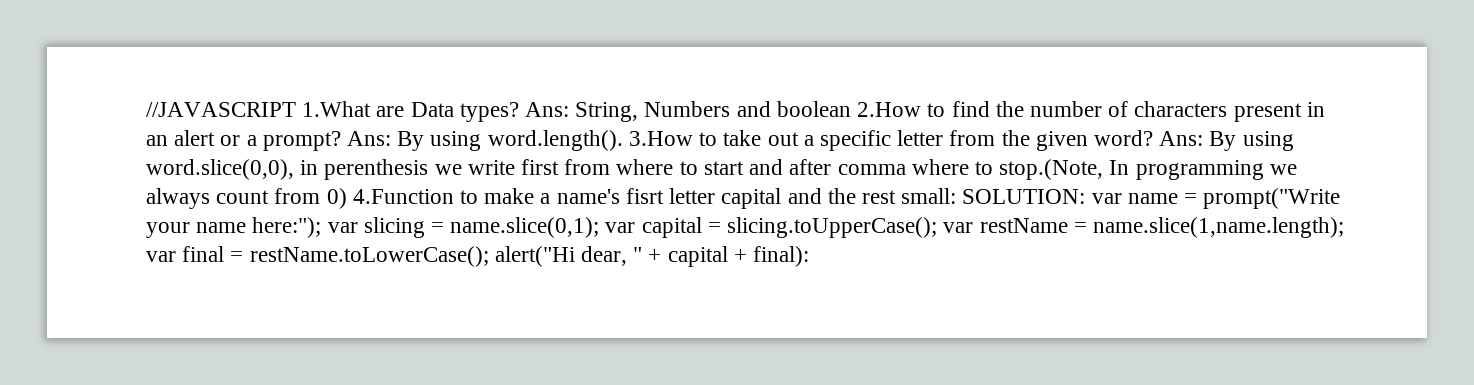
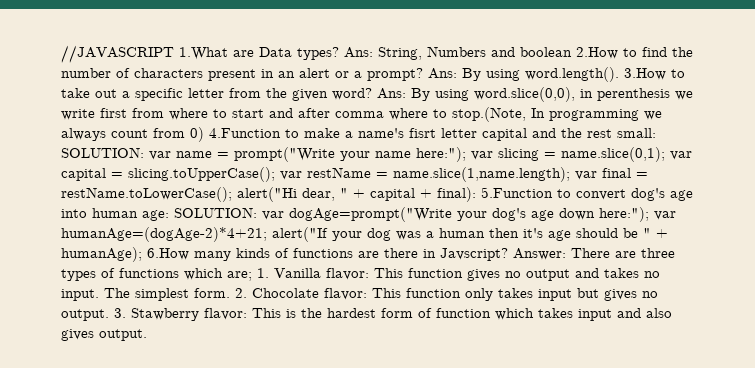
(810, 256) none -> [481,187,693,201] [61,207,676,222] [61,227,668,242] [61,247,675,262] [61,268,660,281] [61,288,658,301] [61,308,672,321] [61,329,147,341] 5.Function to convert dog's age into human age: SOLUTION: var dogAge=prompt("Write your dog's age down here:"); var humanAge=(dogAge-2)*4+21; alert("If your dog was a human then it's age should be " + humanAge); 6.How many kinds of functions are there in Javscript? Answer: There are three types of functions which are; 1. Vanilla flavor: This function gives no output and takes no input. The simplest form. 2. Chocolate flavor: This function only takes input but gives no output. 3. Stawberry flavor: This is the hardest form of function which takes input and also gives output.

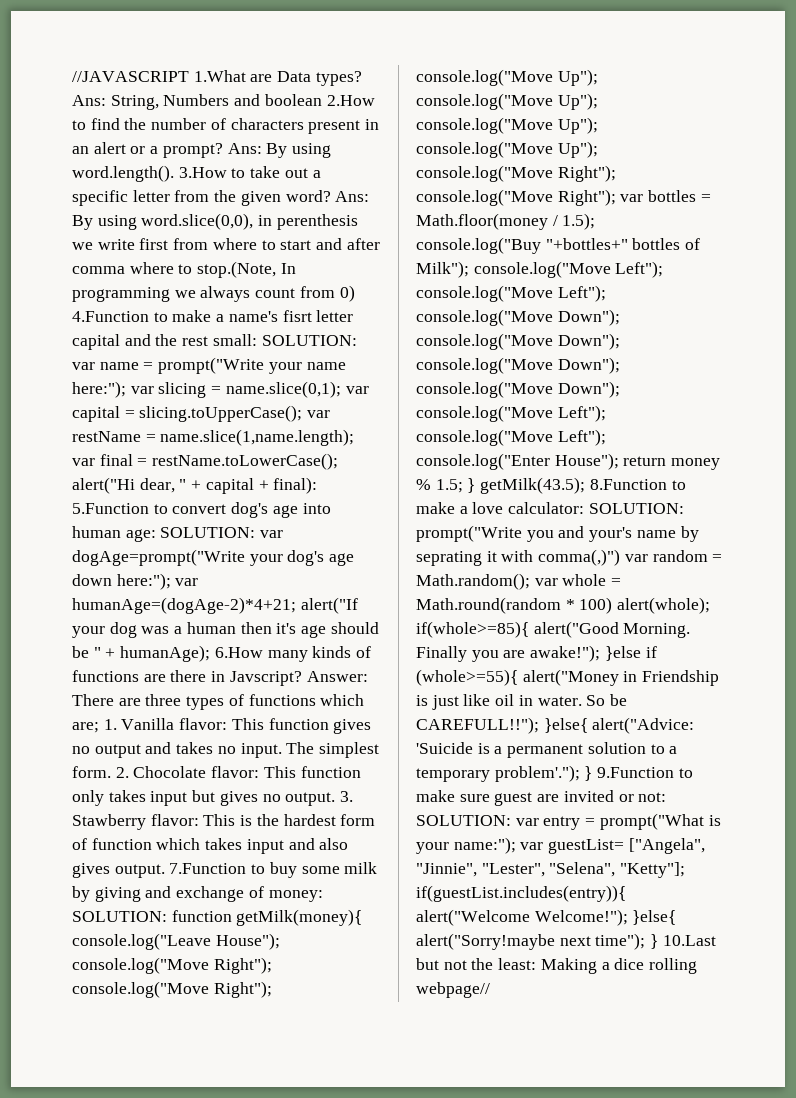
(147, 335) none -> [169,862,378,878] [72,886,323,902] [72,909,363,926] [72,933,280,950] [72,957,272,974] [72,981,272,998] [416,69,598,86] [416,93,598,110] [416,117,598,134] [416,141,598,158] [416,165,616,182] [416,189,711,206] [416,213,596,230] [416,237,701,254] [416,261,664,278] [416,285,606,302] [416,309,620,326] [416,333,620,350] [416,357,620,374] [416,381,620,398] [416,405,606,422] [416,429,606,446] [416,453,721,470] [416,477,686,494] [416,502,684,514] [416,525,699,542] [416,549,723,566] [416,573,622,590] [416,597,711,614] [416,621,691,638] [416,645,657,662] [416,669,720,686] [416,694,628,710] [416,717,695,734] [416,742,678,758] [416,765,693,782] [416,790,667,806] [416,813,721,830] [416,837,705,854] [416,862,686,878] [416,885,626,902] [416,909,677,926] [416,933,716,950] [416,958,698,974] [416,982,490,998] 7.Function to buy some milk by giving and exchange of money: SOLUTION: function getMilk(money){ console.log("Leave House"); console.log("Move Right"); console.log("Move Right"); console.log("Move Up"); console.log("Move Up"); console.log("Move Up"); console.log("Move Up"); console.log("Move Right"); console.log("Move Right"); var bottles = Math.floor(money / 1.5); console.log("Buy "+bottles+" bottles of Milk"); console.log("Move Left"); console.log("Move Left"); console.log("Move Down"); console.log("Move Down"); console.log("Move Down"); console.log("Move Down"); console.log("Move Left"); console.log("Move Left"); console.log("Enter House"); return money % 1.5; } getMilk(43.5); 8.Function to make a love calculator: SOLUTION: prompt("Write you and your's name by seprating it with comma(,)") var random = Math.random(); var whole = Math.round(random * 100) alert(whole); if(whole>=85){ alert("Good Morning. Finally you are awake!"); }else if (whole>=55){ alert("Money in Friendship is just like oil in water. So be CAREFULL!!"); }else{ alert("Advice: 'Suicide is a permanent solution to a temporary problem'."); } 9.Function to make sure guest are invited or not: SOLUTION: var entry = prompt("What is your name:"); var guestList= ["Angela", "Jinnie", "Lester", "Selena", "Ketty"]; if(guestList.includes(entry)){ alert("Welcome Welcome!"); }else{ alert("Sorry!maybe next time"); } 10.Last but not the least: Making a dice rolling webpage//

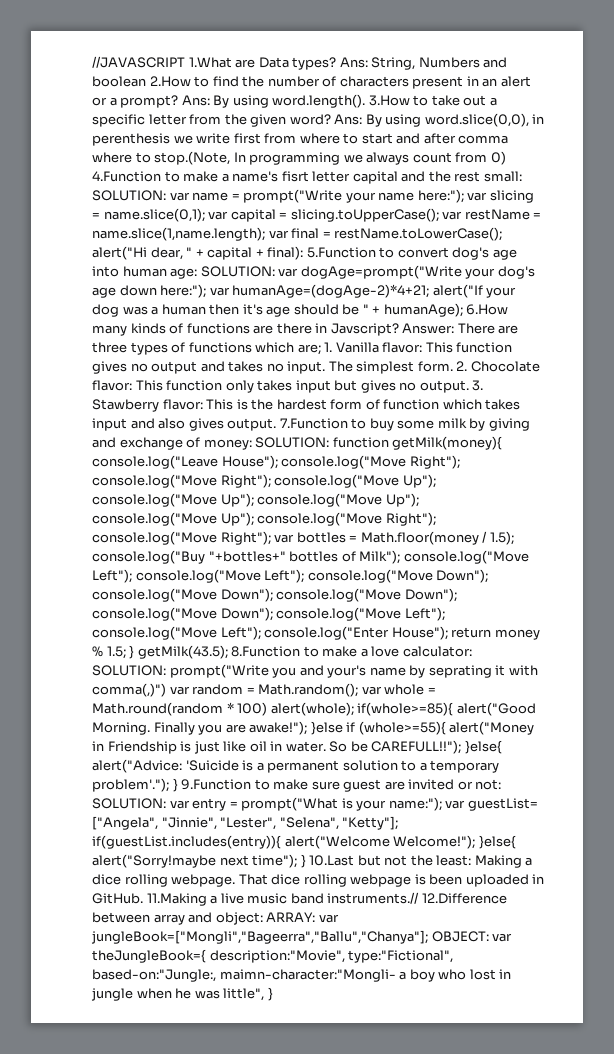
[416,982,490,998] webpage// -> [171,874,545,887] [92,892,507,906] [92,912,339,925] [91,930,513,944] [92,949,454,963] [92,969,512,982] [91,987,273,1001] webpage. That dice rolling webpage is been uploaded in GitHub. 11.Making a live music band instruments.// 12.Difference between array and object: ARRAY: var jungleBook=["Mongli","Bageerra","Ballu","Chanya"]; OBJECT: var theJungleBook={ description:"Movie", type:"Fictional", based-on:"Jungle:, maimn-character:"Mongli- a boy who lost in jungle when he was little", }

